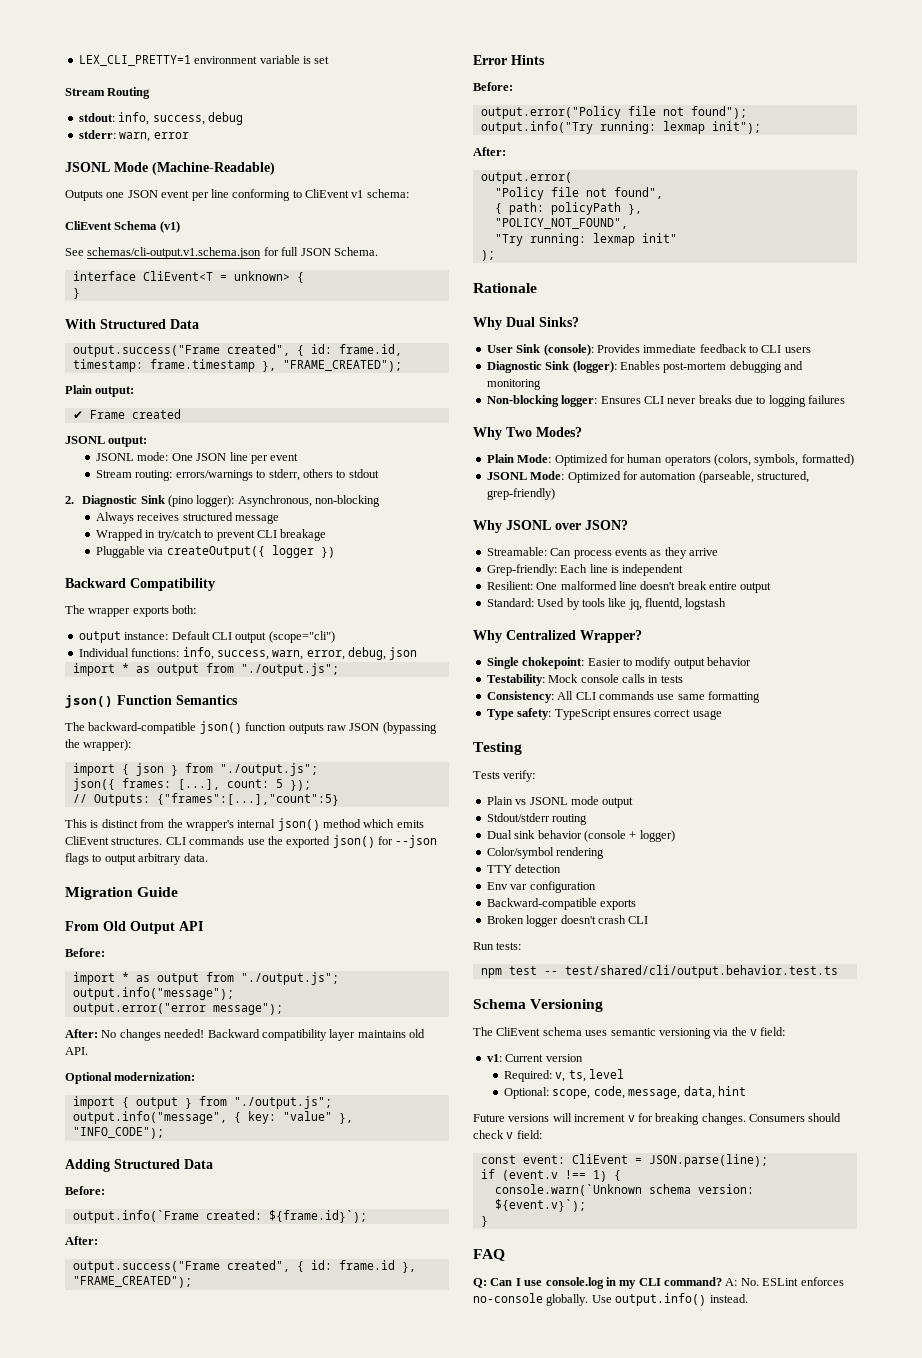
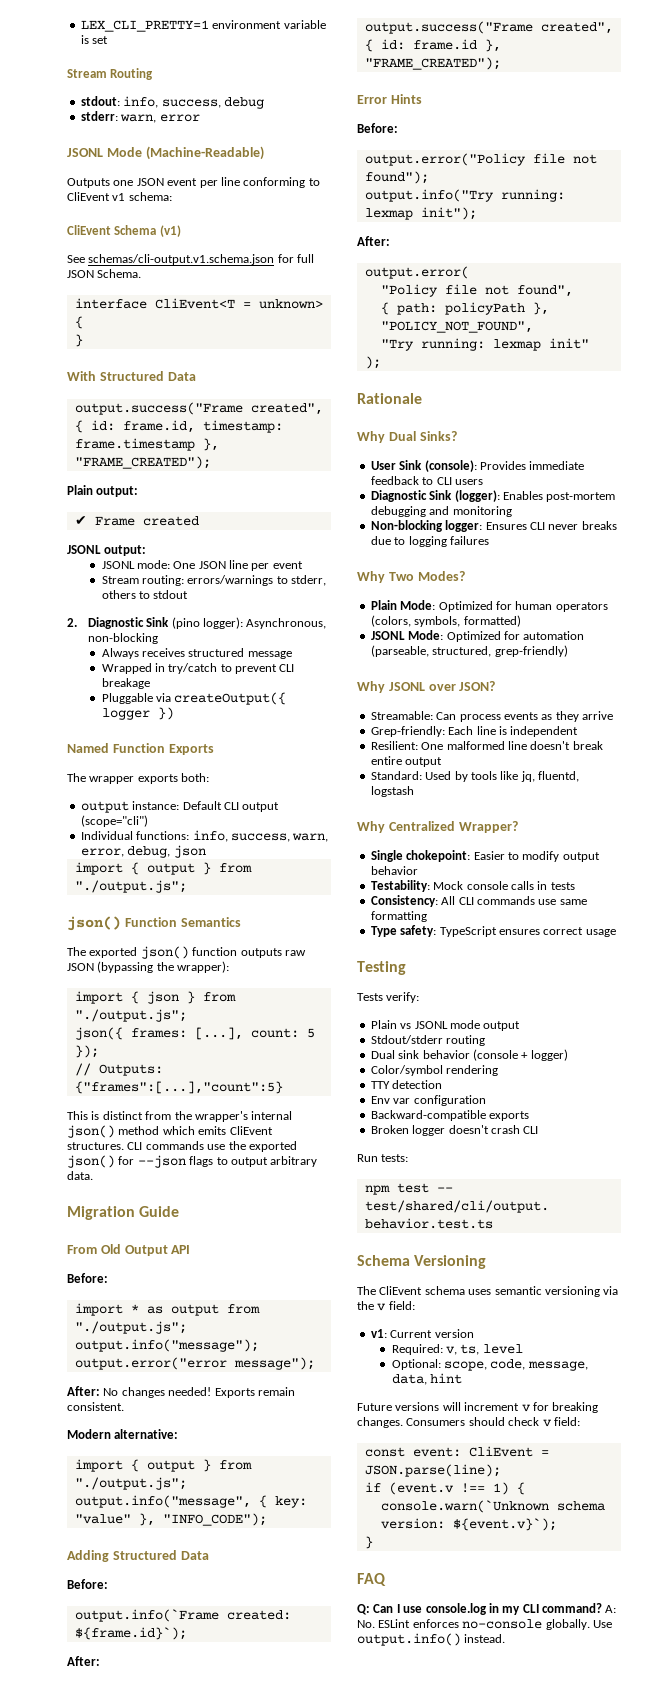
[65,578,215,591] Backward Compatibility -> [67,743,214,755] Named Function Exports
[121,663,199,676] * as output -> [130,862,211,875] { output }
[88,722,197,734] backward-compatible -> [89,947,138,958] exported
[207,1029,425,1041] [65,1047,88,1055] [65,1072,196,1084] Backward compatibility layer maintains old API. // Optional modernization: -> [214,1387,295,1398] [67,1402,124,1411] [67,1429,179,1439] Exports remain consistent. // Modern alternative:

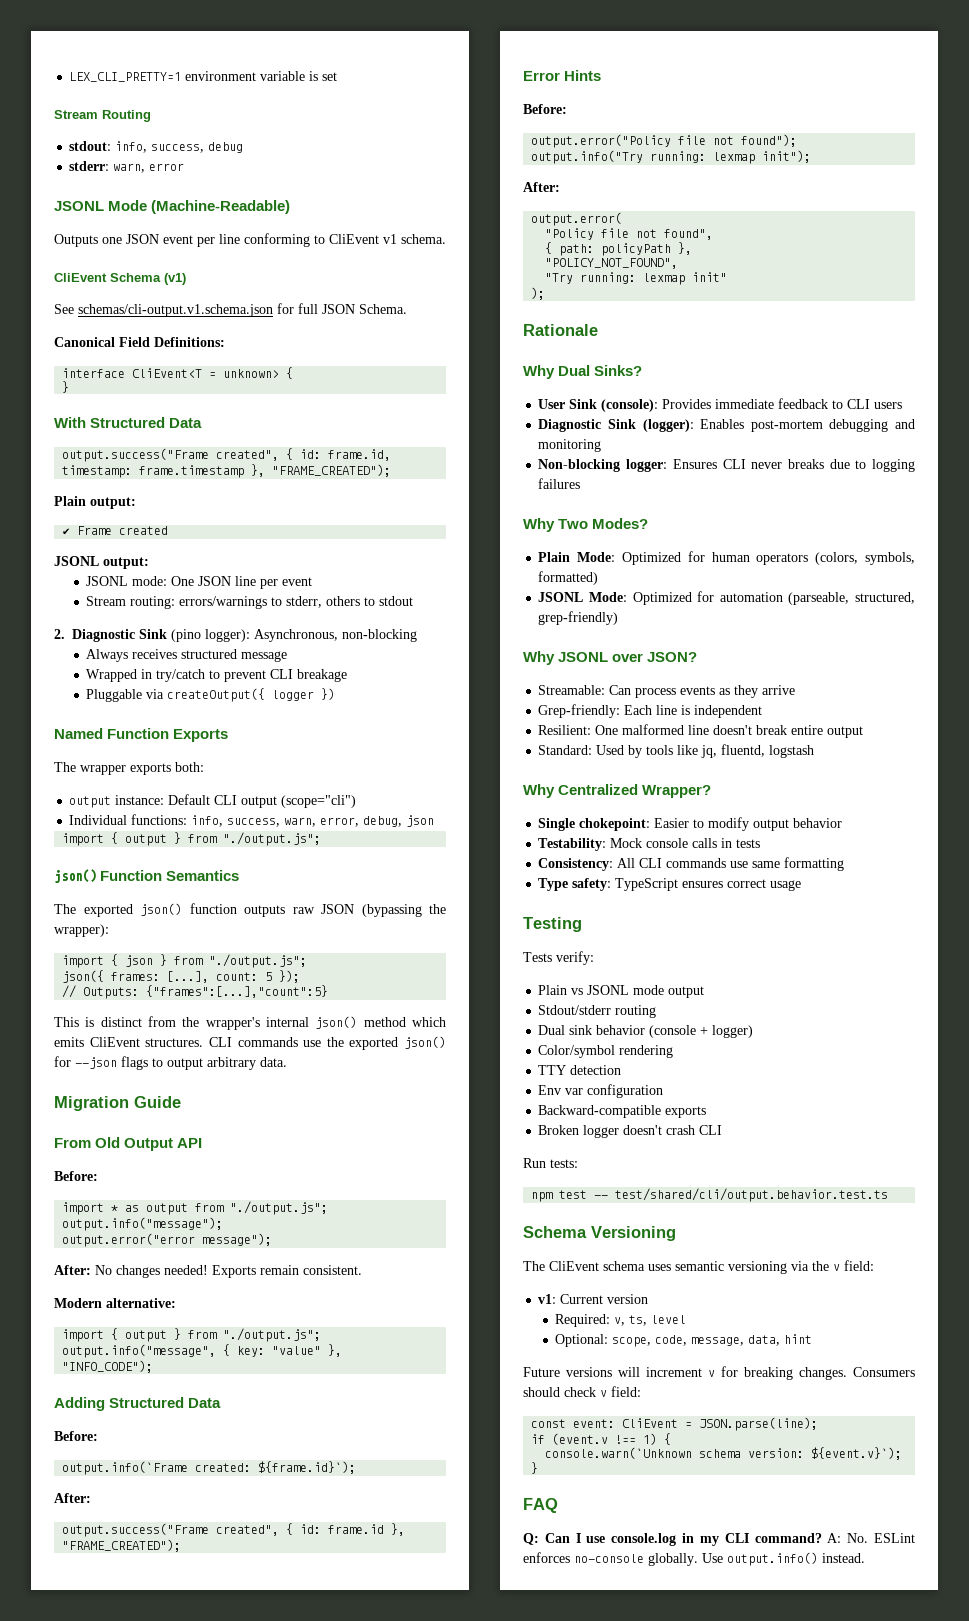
[128,192,172,201] schema: -> [401,234,446,244] schema.
(142, 273) none -> [54,337,225,347] // Canonical Field Definitions:

